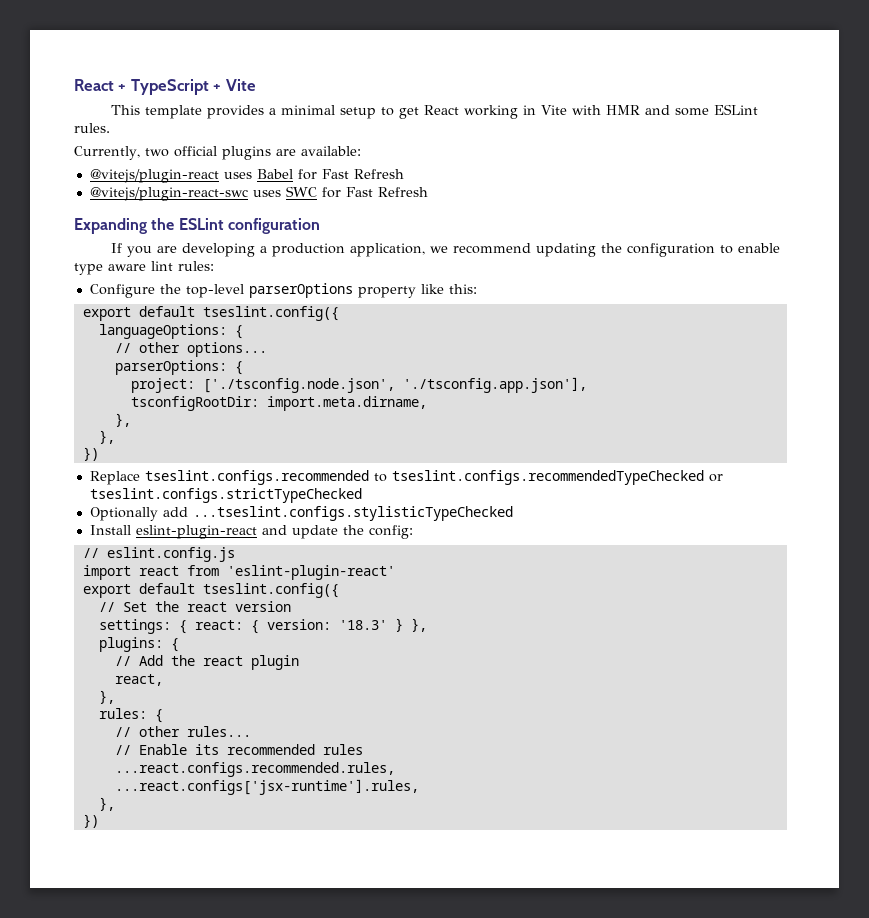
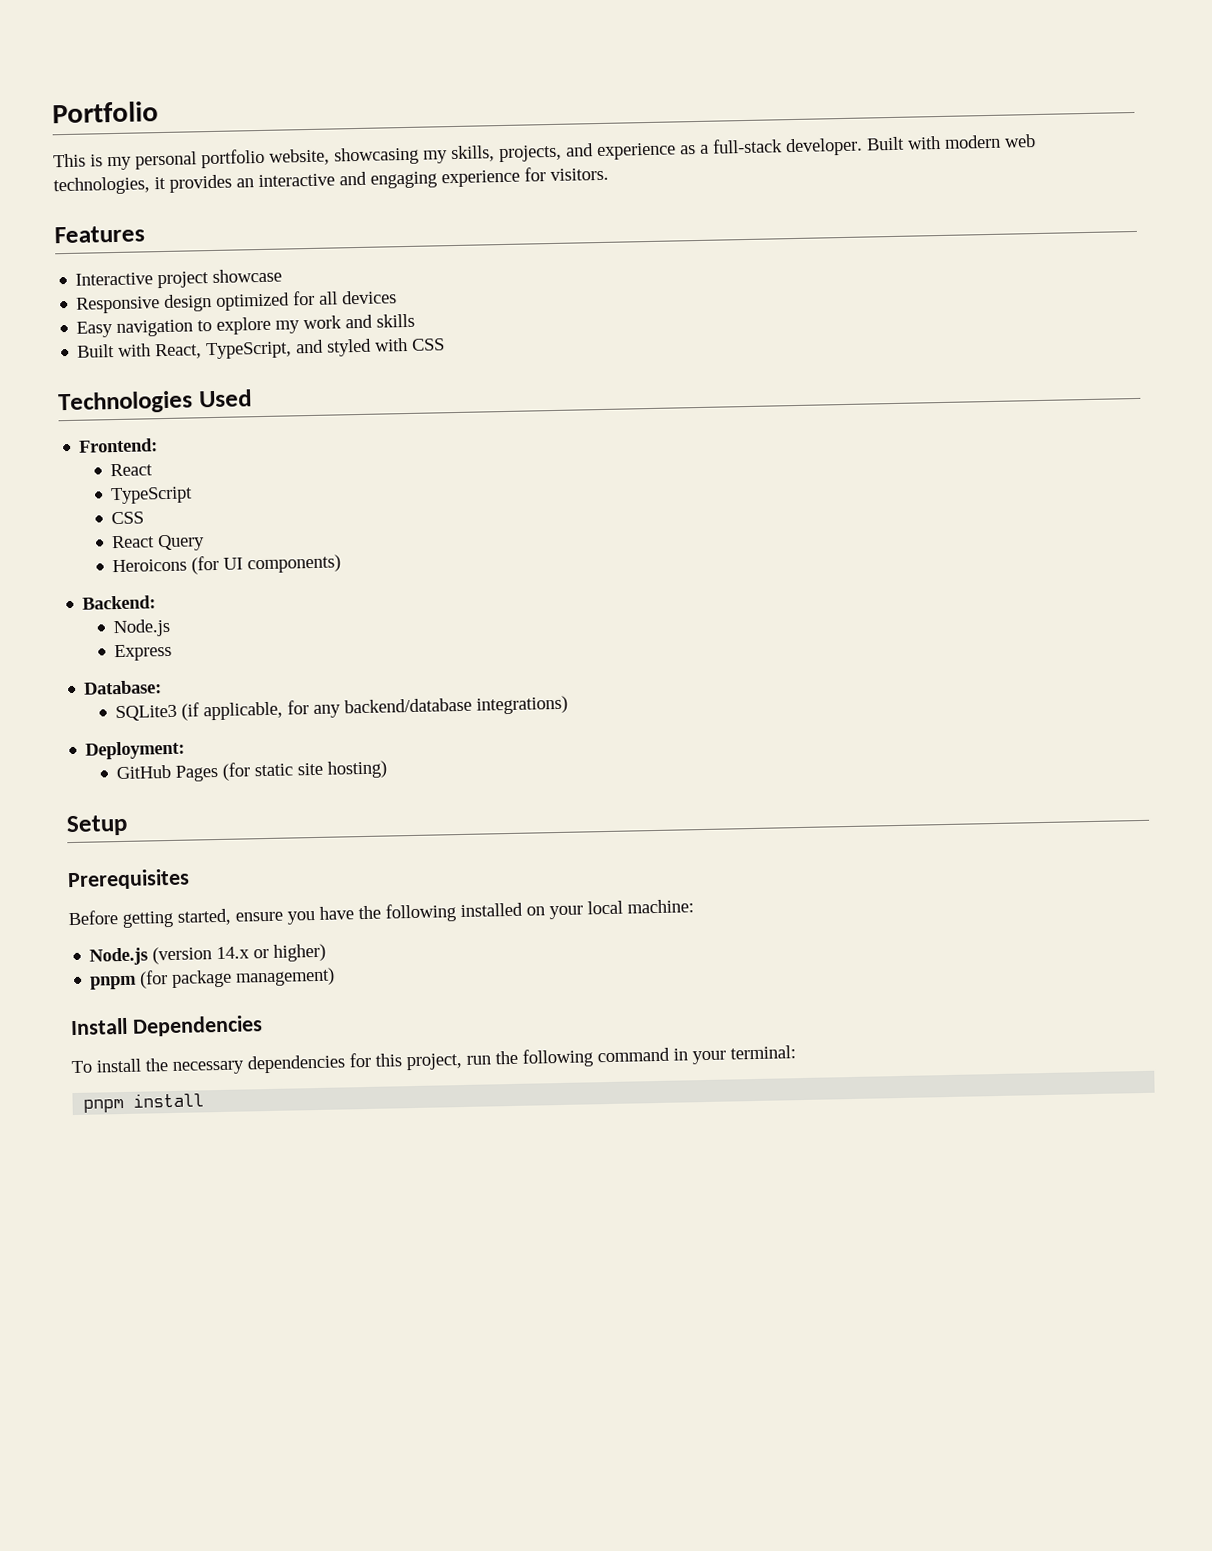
[74,79,256,95] [110,104,758,119] [74,123,110,133] [74,146,361,160] [89,169,404,183] [89,186,428,201] [74,218,320,234] [110,243,780,257] [74,261,214,275] [89,283,477,298] [82,306,339,321] [98,324,243,339] [114,342,267,357] [114,360,243,375] [130,377,587,393] [130,396,427,411] [114,413,131,427] [98,430,115,444] [82,447,99,461] [89,470,723,485] [89,488,362,503] [89,506,513,521] [89,525,413,539] [82,547,235,562] [82,565,395,580] [82,583,339,598] [98,601,291,612] [98,618,427,634] [98,637,179,652] [114,655,299,670] [114,674,163,686] [98,690,115,704] [98,708,163,723] [114,726,251,737] [114,744,363,755] [114,762,395,777] [114,779,419,795] [98,797,115,811] [82,814,99,828] React + TypeScript + Vite // This template provides a minimal setup to get React working in Vite with HMR and some ESLint rules. // Currently, two official plugins are available: // @vitejs/plugin-react uses Babel for Fast Refresh // @vitejs/plugin-react-swc uses SWC for Fast Refresh // Expanding the ESLint configuration // If you are developing a production application, we recommend updating the configuration to enable type aware lint rules: // Configure the top-level parserOptions property like this: // export default tseslint.config({ // languageOptions: { // // other options... // parserOptions: { // project: ['./tsconfig.node.json', './tsconfig.app.json'], // tsconfigRootDir: import.meta.dirname, // }, // }, // }) // Replace tseslint.configs.recommended to tseslint.configs.recommendedTypeChecked or tseslint.configs.strictTypeChecked // Optionally add ...tseslint.configs.stylisticTypeChecked // Install eslint-plugin-react and update the config: // // eslint.config.js // import react from 'eslint-plugin-react' // export default tseslint.config({ // // Set the react version // settings: { react: { version: '18.3' } }, // plugins: { // // Add the react plugin // react, // }, // rules: { // // other rules... // // Enable its recommended rules // ...react.configs.recommended.rules, // ...react.configs['jsx-runtime'].rules, // }, // }) -> [52,101,159,124] [53,134,1036,171] [53,167,609,196] [54,225,145,244] [75,268,283,289] [76,290,398,314] [76,313,416,338] [77,337,446,360] [58,389,252,415] [78,438,159,453] [110,463,154,477] [110,486,194,505] [111,511,145,525] [111,534,206,552] [112,554,342,575] [82,595,157,610] [113,618,172,638] [114,643,173,662] [83,680,163,695] [115,695,569,722] [85,740,186,760] [116,760,388,782] [66,814,128,837] [67,868,190,891] [68,899,694,928] [89,943,327,966] [90,967,336,990] [70,1015,263,1037] [71,1045,796,1075] [83,1092,205,1113] Portfolio // This is my personal portfolio website, showcasing my skills, projects, and experience as a full-stack developer. Built with modern web technologies, it provides an interactive and engaging experience for visitors. // Features // Interactive project showcase // Responsive design optimized for all devices // Easy navigation to explore my work and skills // Built with React, TypeScript, and styled with CSS // Technologies Used // Frontend: // React // TypeScript // CSS // React Query // Heroicons (for UI components) // Backend: // Node.js // Express // Database: // SQLite3 (if applicable, for any backend/database integrations) // Deployment: // GitHub Pages (for static site hosting) // Setup // Prerequisites // Before getting started, ensure you have the following installed on your local machine: // Node.js (version 14.x or higher) // pnpm (for package management) // Install Dependencies // To install the necessary dependencies for this project, run the following command in your terminal: // pnpm install

